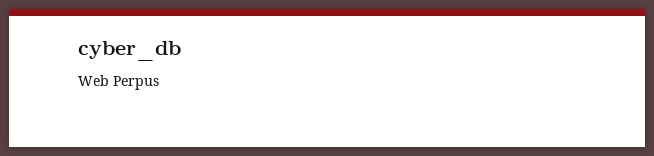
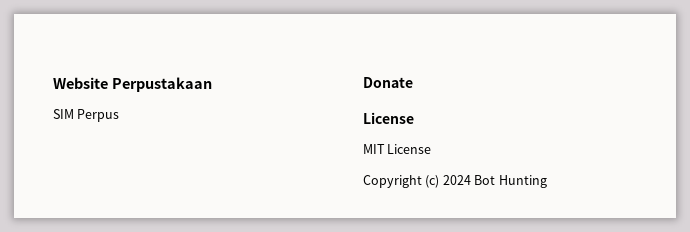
[78,41,181,61] [78,75,159,90] cyber_db // Web Perpus -> [53,77,212,92] [53,109,120,122] [363,77,413,88] [363,112,414,124] [363,144,432,154] [363,175,547,188] Website Perpustakaan // SIM Perpus // Donate // License // MIT License // Copyright (c) 2024 Bot Hunting

